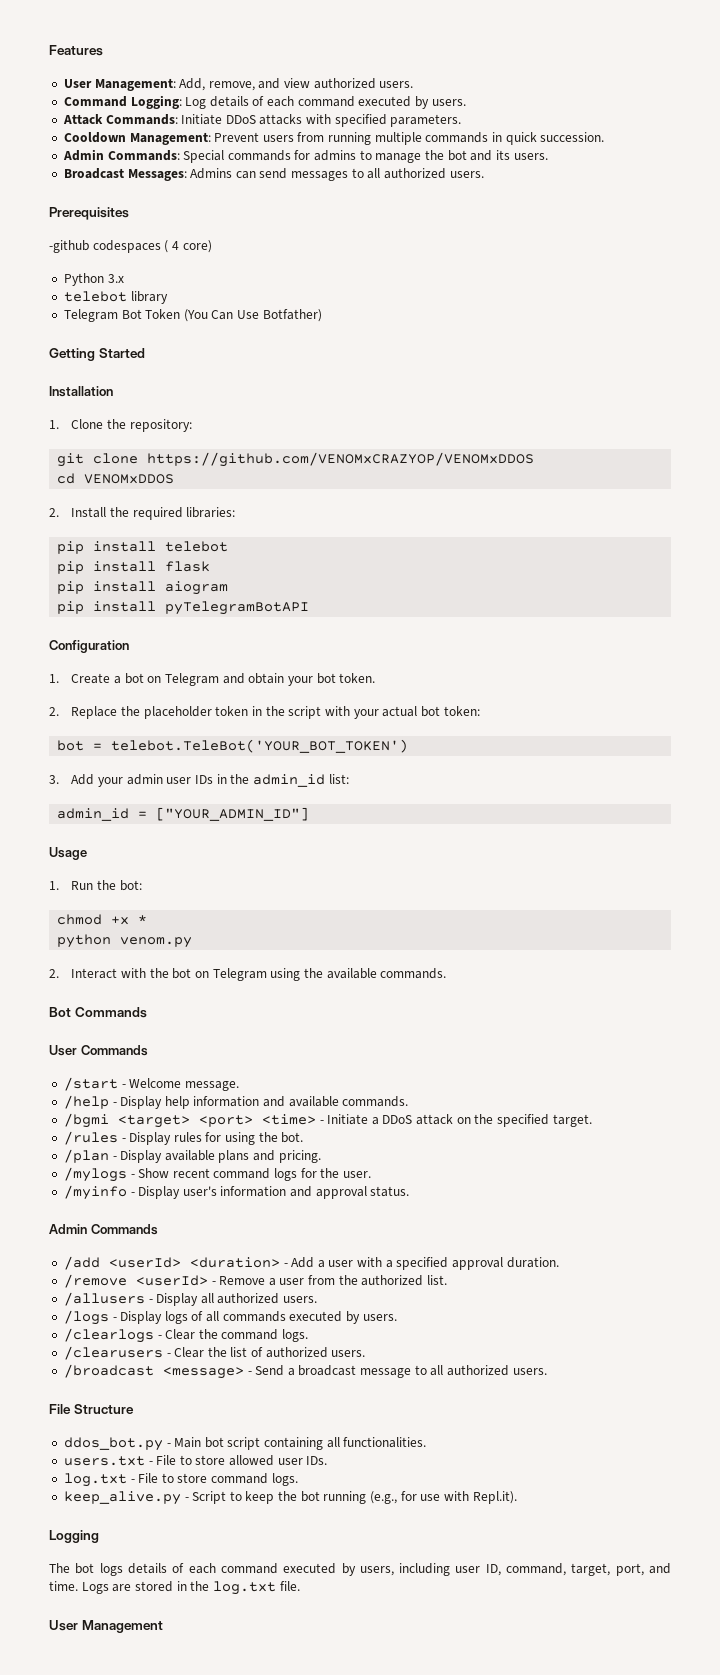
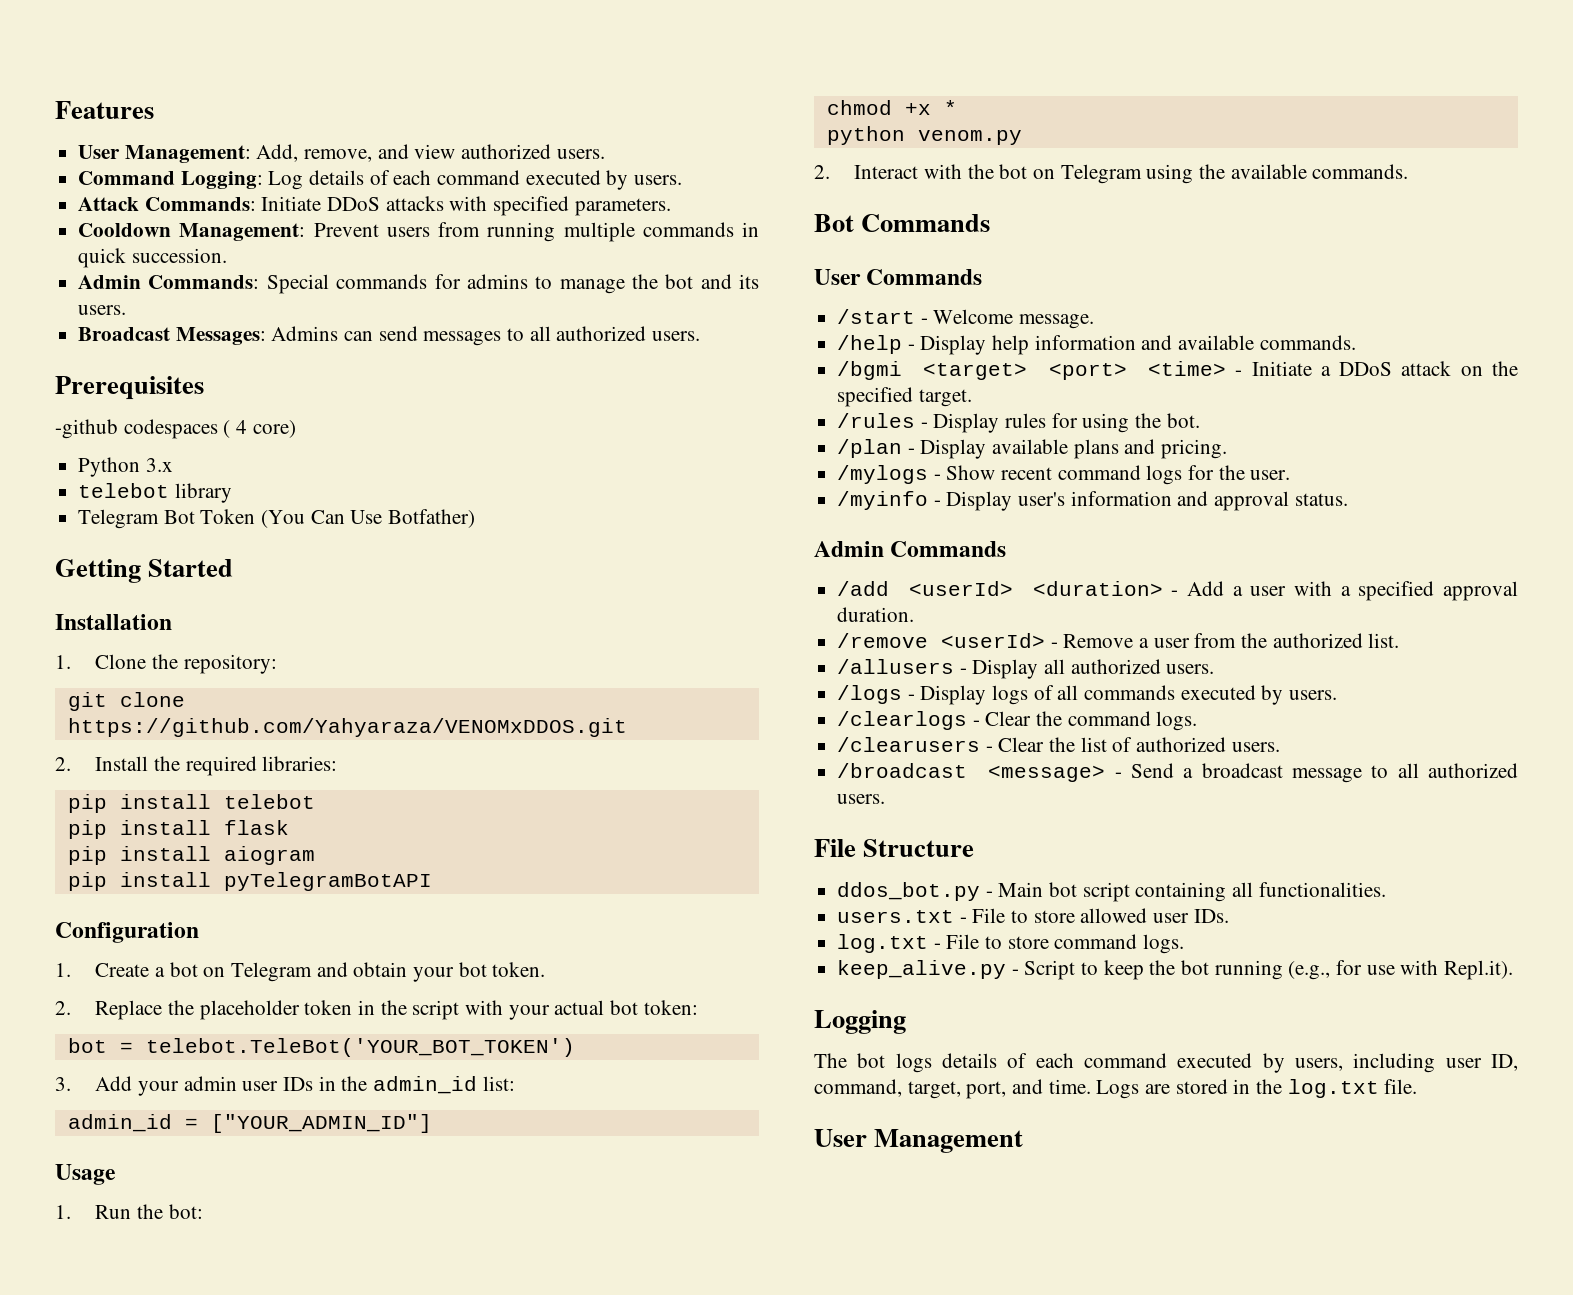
[147,452,535,467] [57,473,175,484] https://github.com/VENOMxCRAZYOP/VENOMxDDOS // cd VENOMxDDOS -> [67,718,627,737] https://github.com/Yahyaraza/VENOMxDDOS.git

